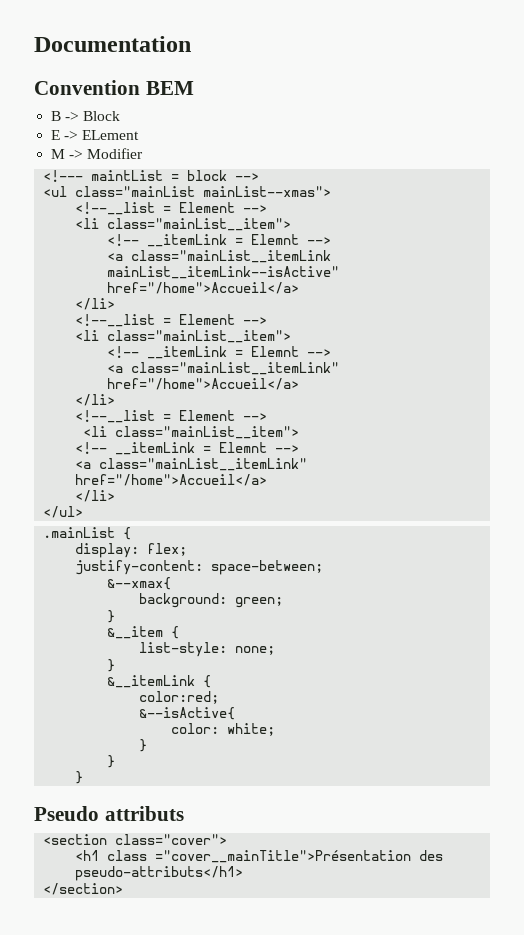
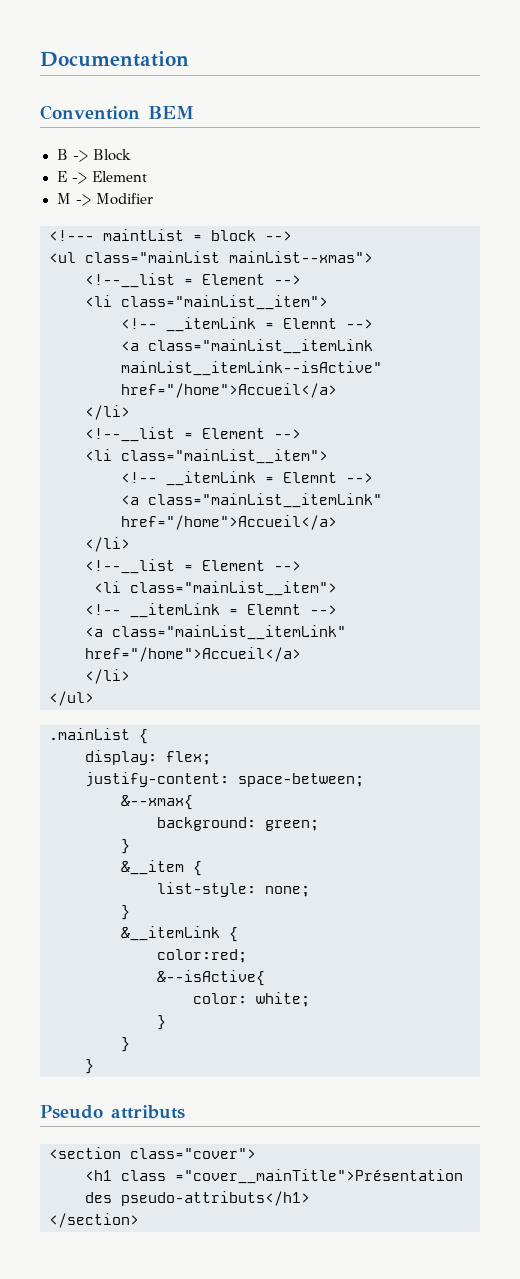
[82,130,140,140] ELement -> [91,171,147,182] Element

